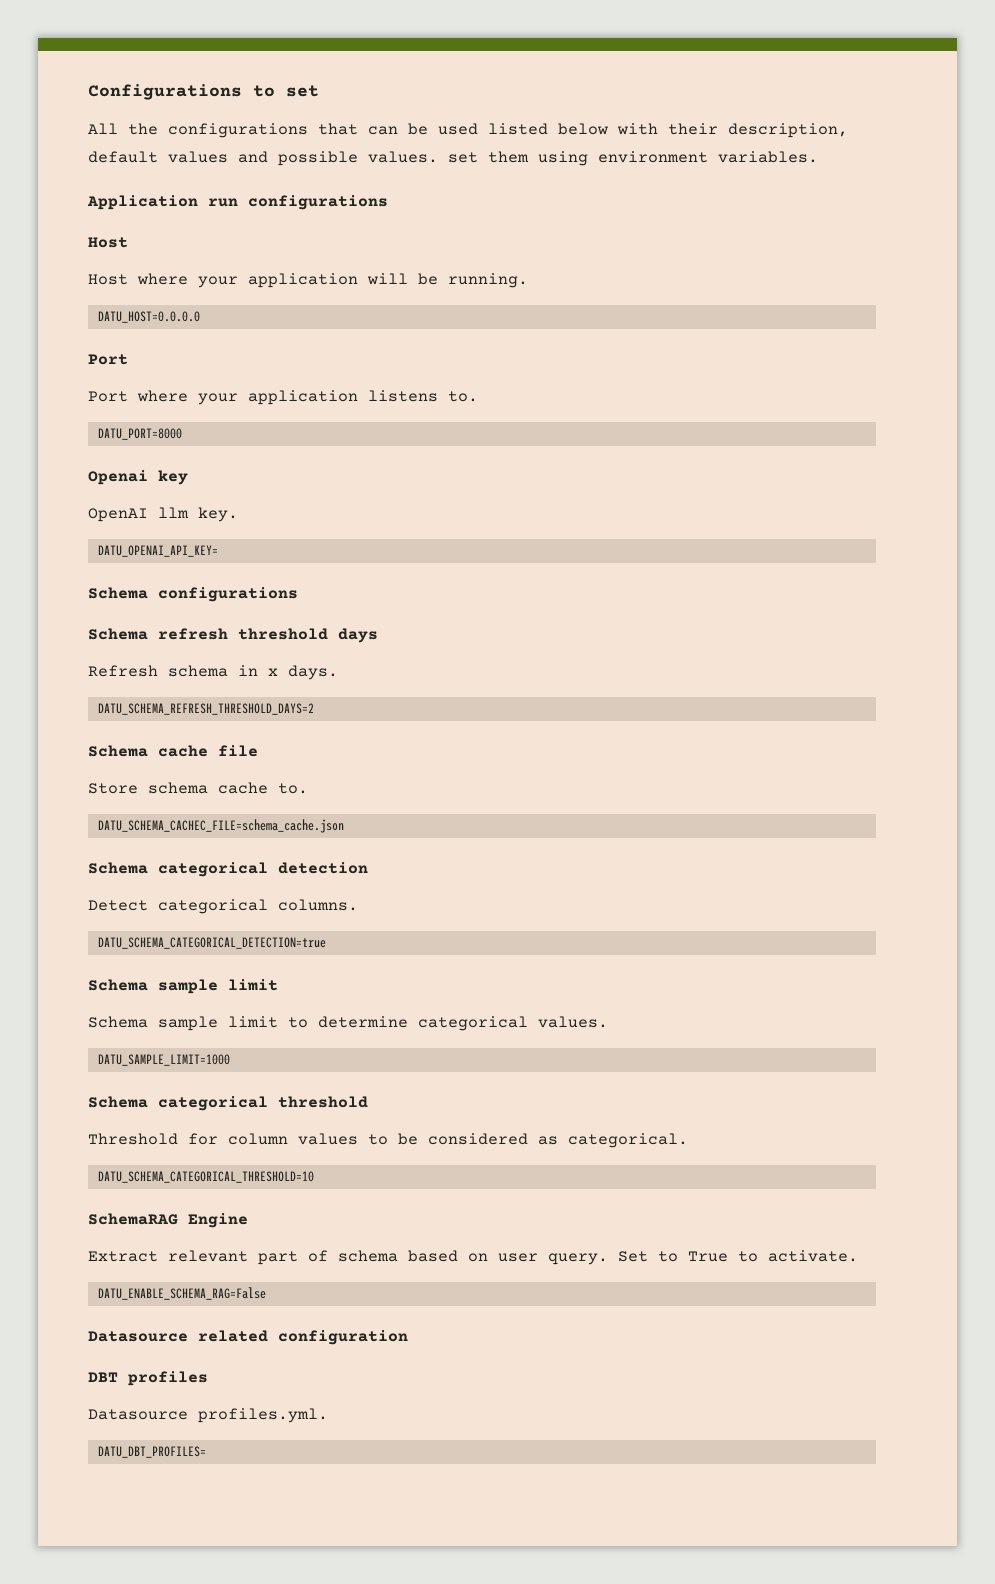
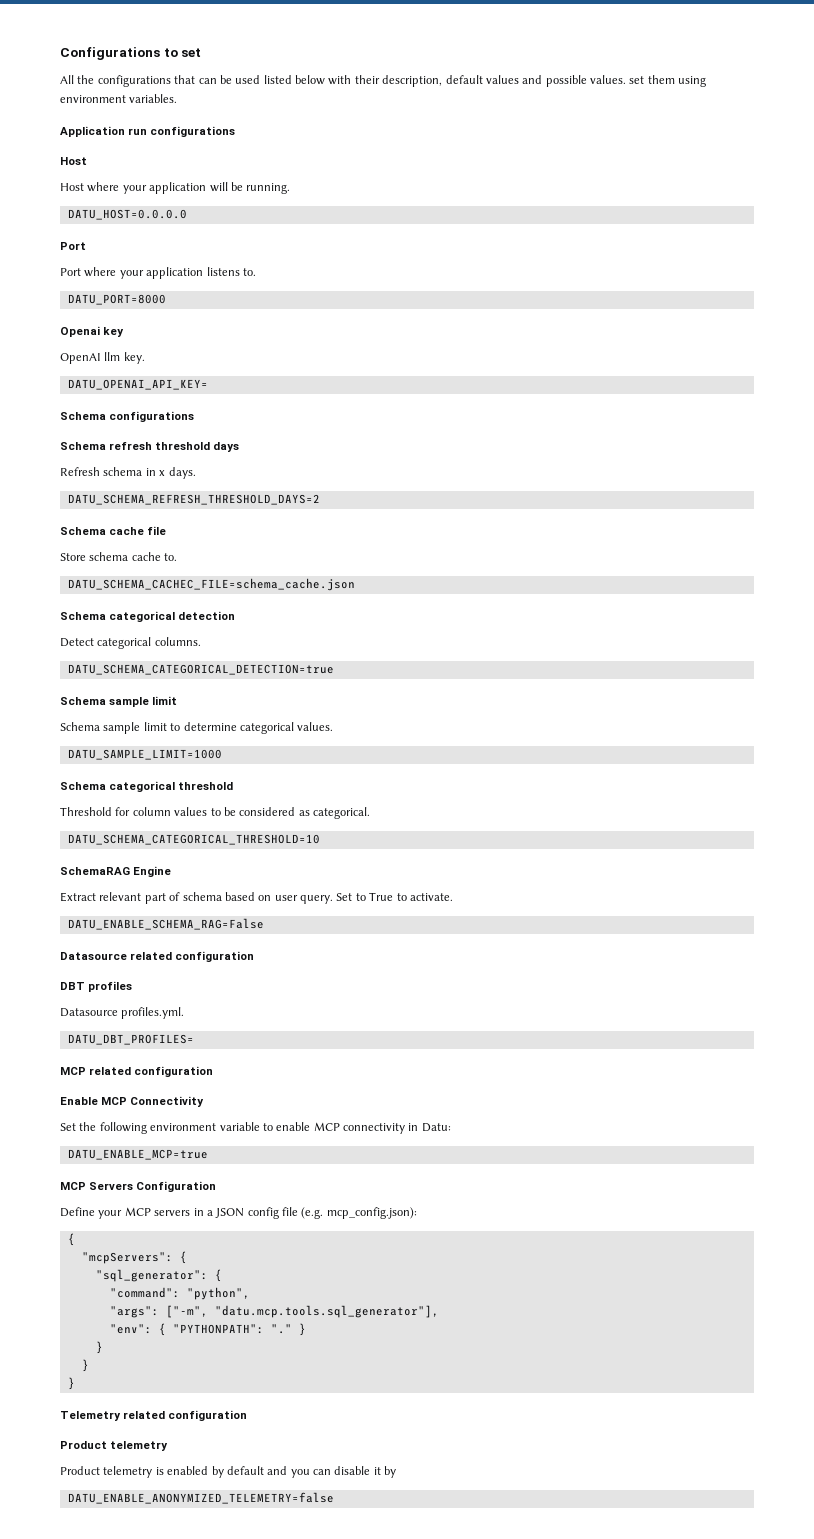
(206, 1452) none -> [60,1066,214,1077] [60,1096,205,1107] [60,1122,451,1134] [67,1149,208,1160] [60,1181,217,1192] [60,1207,417,1219] [67,1233,75,1246] [81,1251,187,1264] [95,1269,222,1282] [109,1287,250,1300] [109,1305,439,1318] [109,1323,306,1336] [95,1341,103,1354] [81,1359,89,1372] [67,1377,75,1390] [60,1410,248,1421] [60,1441,169,1451] [60,1466,397,1478] [67,1492,334,1504] // MCP related configuration // Enable MCP Connectivity // Set the following environment variable to enable MCP connectivity in Datu: // DATU_ENABLE_MCP=true // MCP Servers Configuration // Define your MCP servers in a JSON config file (e.g. mcp_config.json): // { // "mcpServers": { // "sql_generator": { // "command": "python", // "args": ["-m", "datu.mcp.tools.sql_generator"], // "env": { "PYTHONPATH": "." } // } // } // } // Telemetry related configuration // Product telemetry // Product telemetry is enabled by default and you can disable it by // DATU_ENABLE_ANONYMIZED_TELEMETRY=false

